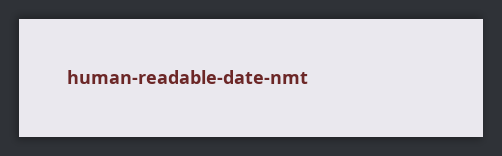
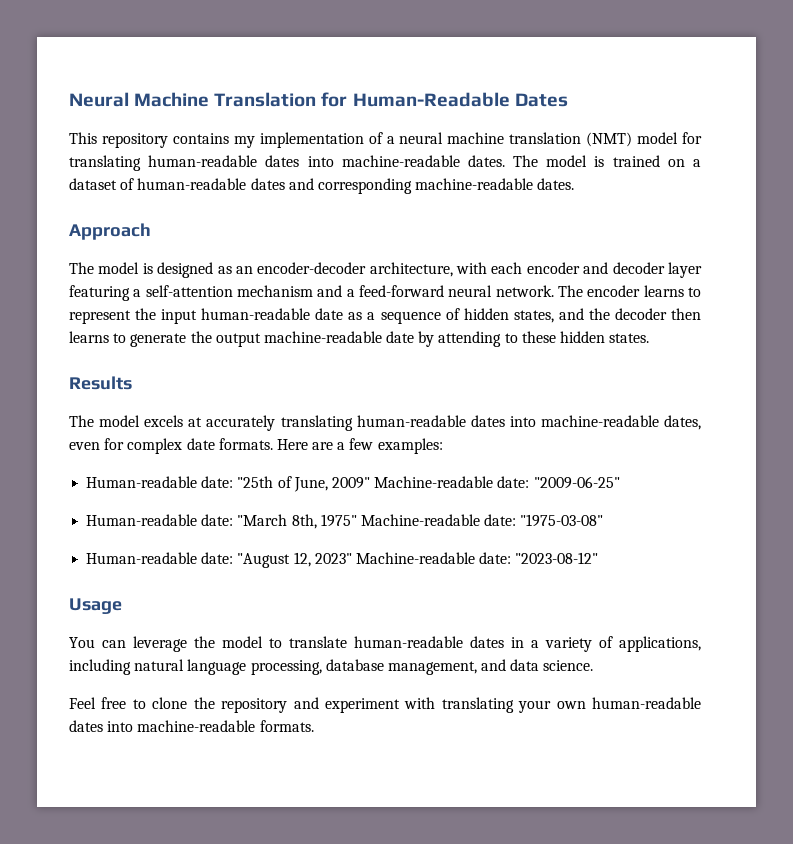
[67,70,308,84] human-readable-date-nmt -> [69,92,568,107] [69,132,702,148] [69,155,701,171] [69,178,575,194] [69,223,151,240] [69,262,702,278] [69,285,702,301] [69,308,701,324] [69,331,650,347] [69,376,132,390] [69,415,702,431] [69,438,443,454] [86,476,620,492] [86,514,604,529] [86,552,599,568] [69,598,122,614] [69,636,701,652] [69,659,594,675] [69,697,701,713] [69,720,314,732] Neural Machine Translation for Human-Readable Dates // This repository contains my implementation of a neural machine translation (NMT) model for translating human-readable dates into machine-readable dates. The model is trained on a dataset of human-readable dates and corresponding machine-readable dates. // Approach // The model is designed as an encoder-decoder architecture, with each encoder and decoder layer featuring a self-attention mechanism and a feed-forward neural network. The encoder learns to represent the input human-readable date as a sequence of hidden states, and the decoder then learns to generate the output machine-readable date by attending to these hidden states. // Results // The model excels at accurately translating human-readable dates into machine-readable dates, even for complex date formats. Here are a few examples: // Human-readable date: "25th of June, 2009" Machine-readable date: "2009-06-25" // Human-readable date: "March 8th, 1975" Machine-readable date: "1975-03-08" // Human-readable date: "August 12, 2023" Machine-readable date: "2023-08-12" // Usage // You can leverage the model to translate human-readable dates in a variety of applications, including natural language processing, database management, and data science. // Feel free to clone the repository and experiment with translating your own human-readable dates into machine-readable formats.

